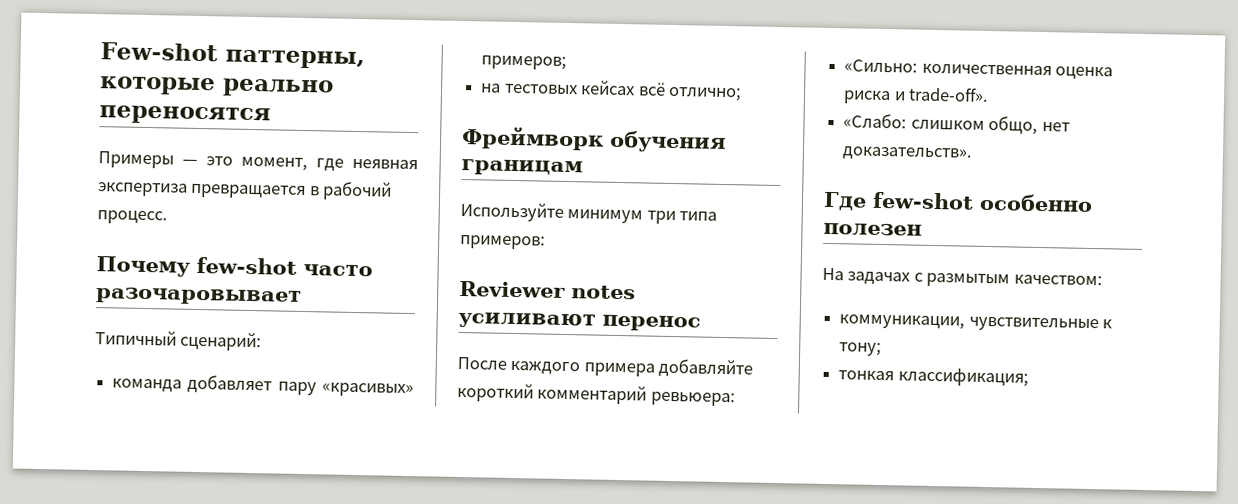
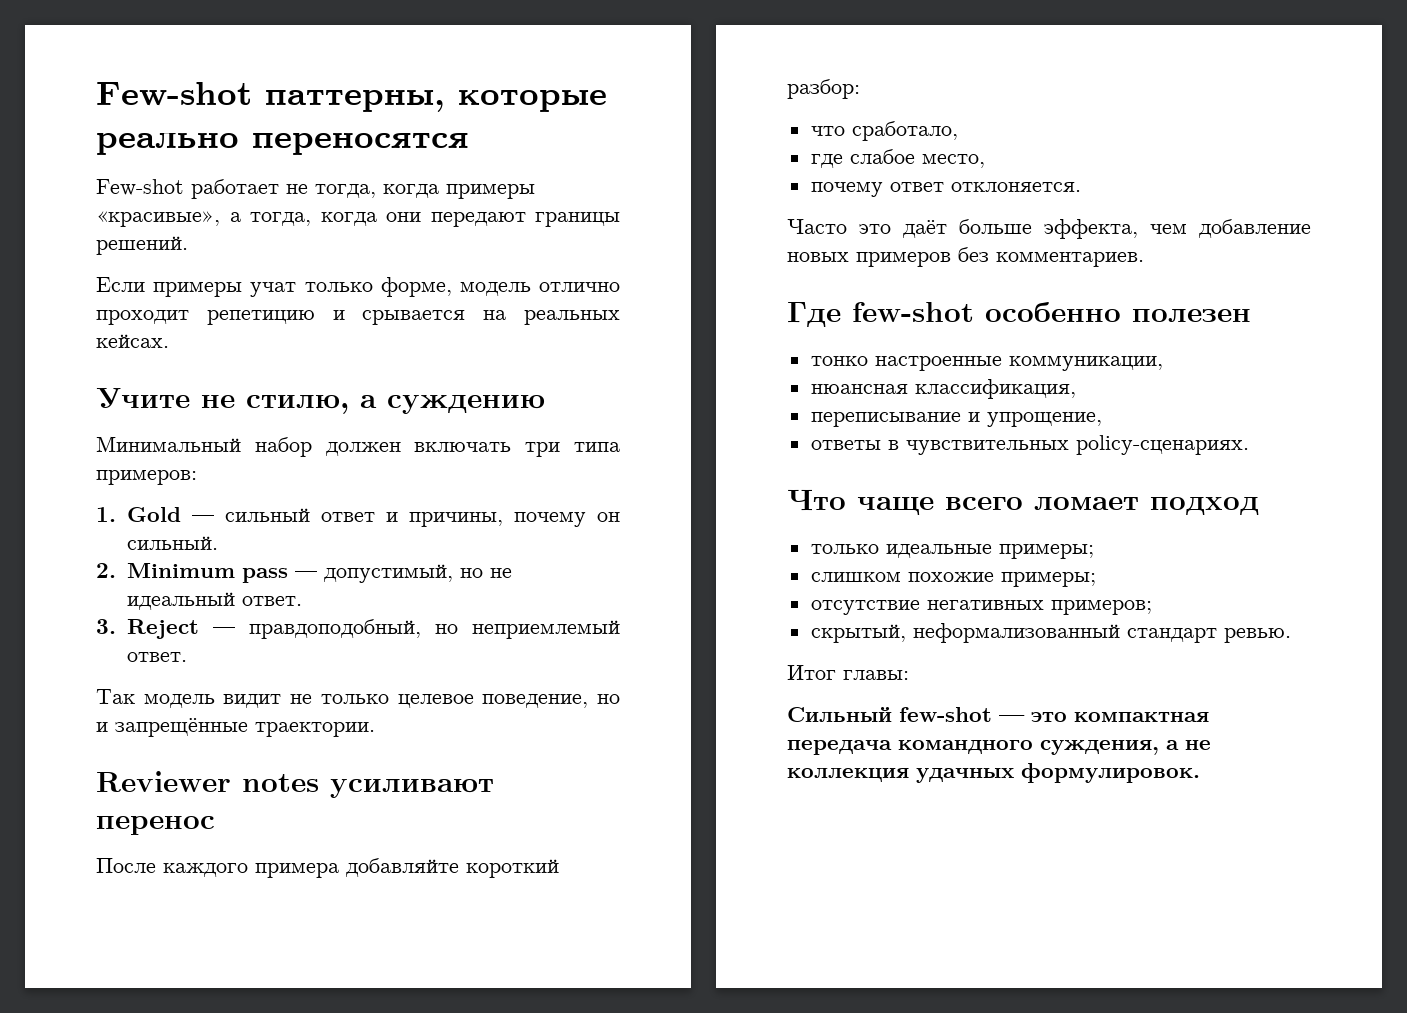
[98,151,418,172] [97,181,393,201] [97,210,168,225] [96,256,373,277] [95,286,302,306] [95,330,263,352] [112,374,414,398] [481,55,568,70] [481,80,742,102] [461,125,727,154] [461,158,583,177] [460,201,718,225] [460,234,546,250] Примеры — это момент, где неявная экспертиза превращается в рабочий процесс. // Почему few-shot часто разочаровывает // Типичный сценарий: // команда добавляет пару «красивых» примеров; // на тестовых кейсах всё отлично; // Фреймворк обучения границам // Используйте минимум три типа примеров: -> [96,179,535,199] [96,211,620,227] [96,236,188,255] [96,277,620,297] [96,310,620,325] [96,334,169,348] [96,388,545,414] [96,436,620,457] [96,470,197,485] [96,507,620,527] [126,536,218,550] [96,563,512,583] [126,592,302,610] [96,619,620,639] [126,652,187,662] [96,689,620,708] [96,718,375,737] Few-shot работает не тогда, когда примеры «красивые», а тогда, когда они передают границы решений. // Если примеры учат только форме, модель отлично проходит репетицию и срывается на реальных кейсах. // Учите не стилю, а суждению // Минимальный набор должен включать три типа примеров: // 1. Gold — сильный ответ и причины, почему он сильный. // 2. Minimum pass — допустимый, но не идеальный ответ. // 3. Reject — правдоподобный, но неприемлемый ответ. // Так модель видит не только целевое поведение, но и запрещённые траектории.
[537,384,736,407] [844,59,1114,81] [843,86,990,105] [843,113,1070,135] [842,146,974,162] [823,191,1093,213] [823,221,922,237] [822,267,1103,288] [839,314,1113,333] [839,342,883,357] [838,367,1029,387] комментарий ревьюера: // «Сильно: количественная оценка риска и trade-off». // «Слабо: слишком общо, нет доказательств». // Где few-shot особенно полезен // На задачах с размытым качеством: // коммуникации, чувствительные к тону; // тонкая классификация; -> [787,79,860,99] [810,121,958,141] [810,149,985,168] [810,182,1081,197] [787,219,1311,239] [787,247,1144,267] [787,302,1251,327] [810,356,1163,371] [810,379,1076,399] [810,412,1102,427] [810,435,1249,455] [787,489,1259,515] [810,544,1094,559] [810,572,1096,587] [810,600,1152,615] [810,623,1291,643] [787,665,909,680] [787,707,1209,722] [787,740,1211,755] [787,763,1200,783] разбор: // что сработало, // где слабое место, // почему ответ отклоняется. // Часто это даёт больше эффекта, чем добавление новых примеров без комментариев. // Где few-shot особенно полезен // тонко настроенные коммуникации, // нюансная классификация, // переписывание и упрощение, // ответы в чувствительных policy-сценариях. // Что чаще всего ломает подход // только идеальные примеры; // слишком похожие примеры; // отсутствие негативных примеров; // скрытый, неформализованный стандарт ревью. // Итог главы: // Сильный few-shot — это компактная передача командного суждения, а не коллекция удачных формулировок.

